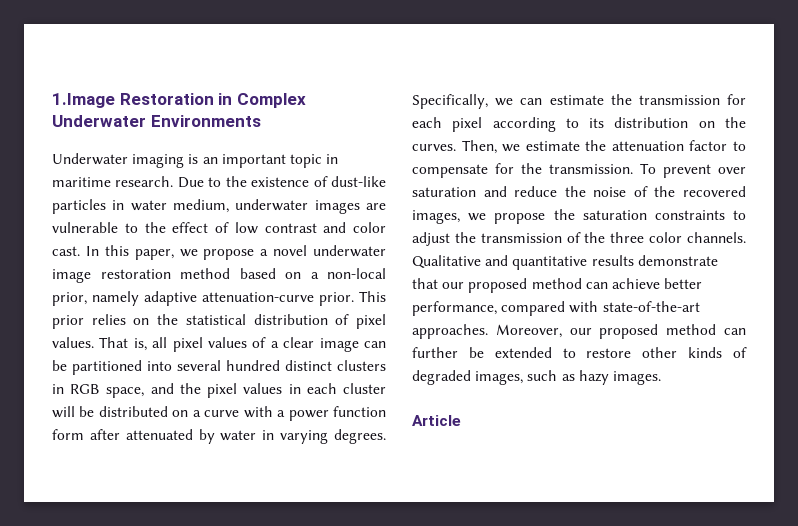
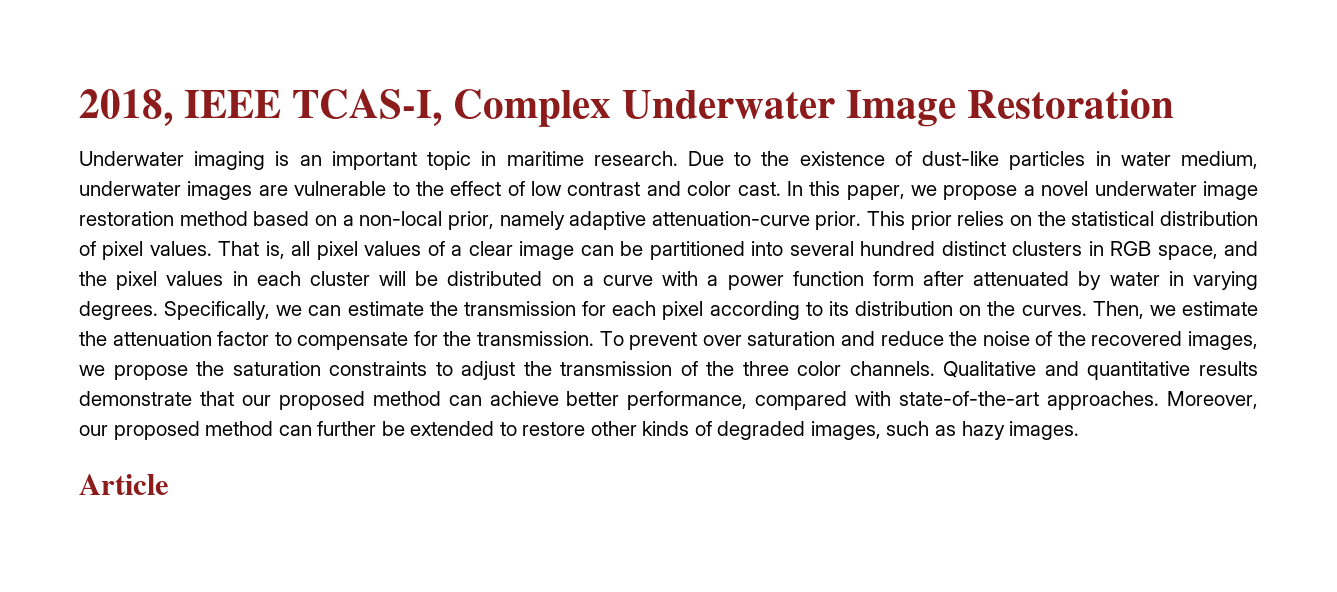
[52,93,306,108] [52,115,261,127] 1.Image Restoration in Complex Underwater Environments -> [79,89,1175,127] 2018, IEEE TCAS-I, Complex Underwater Image Restoration

